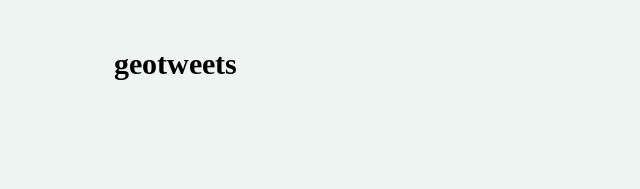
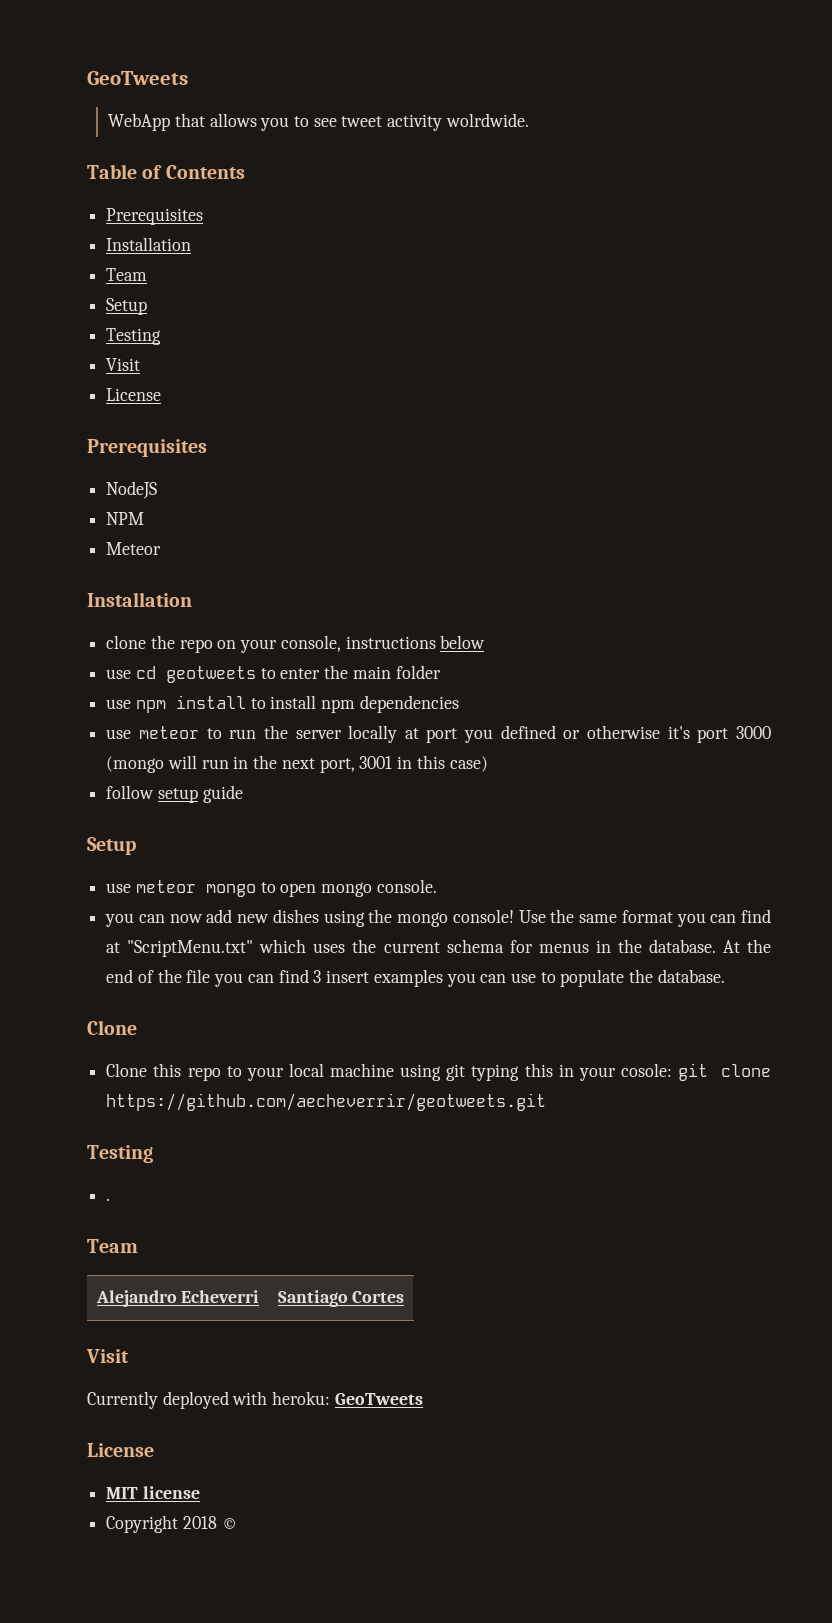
[114,57,237,80] geotweets -> [87,71,188,85] [108,113,529,131] [87,164,245,179] [106,208,204,225] [106,237,192,251] [106,268,148,281] [106,298,148,315] [106,328,162,345] [106,358,141,371] [106,388,162,401] [87,439,207,457] [106,481,158,499] [106,512,145,525] [106,542,162,555] [87,592,192,607] [106,635,486,653] [106,665,441,683] [106,695,459,713] [106,725,771,743] [106,755,488,773] [106,785,243,803] [87,837,136,855] [106,879,437,897] [105,909,771,927] [106,939,771,957] [106,969,725,987] [87,1020,137,1035] [106,1063,771,1081] [106,1093,547,1111] [87,1145,153,1163] [106,1198,111,1201] [87,1239,138,1253] [95,1290,260,1307] [277,1290,405,1307] [86,1349,129,1363] [87,1391,423,1409] [87,1443,154,1457] [106,1486,200,1499] [106,1515,237,1533] GeoTweets // WebApp that allows you to see tweet activity wolrdwide. // Table of Contents // Prerequisites // Installation // Team // Setup // Testing // Visit // License // Prerequisites // NodeJS // NPM // Meteor // Installation // clone the repo on your console, instructions below // use cd geotweets to enter the main folder // use npm install to install npm dependencies // use meteor to run the server locally at port you defined or otherwise it's port 3000 (mongo will run in the next port, 3001 in this case) // follow setup guide // Setup // use meteor mongo to open mongo console. // you can now add new dishes using the mongo console! Use the same format you can find at "ScriptMenu.txt" which uses the current schema for menus in the database. At the end of the file you can find 3 insert examples you can use to populate the database. // Clone // Clone this repo to your local machine using git typing this in your cosole: git clone https://github.com/aecheverrir/geotweets.git // Testing // . // Team // Alejandro Echeverri | Santiago Cortes // Visit // Currently deployed with heroku: GeoTweets // License // MIT license // Copyright 2018 ©

